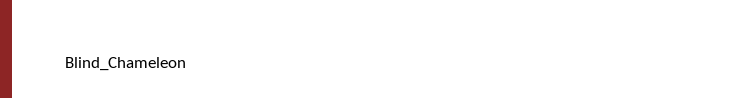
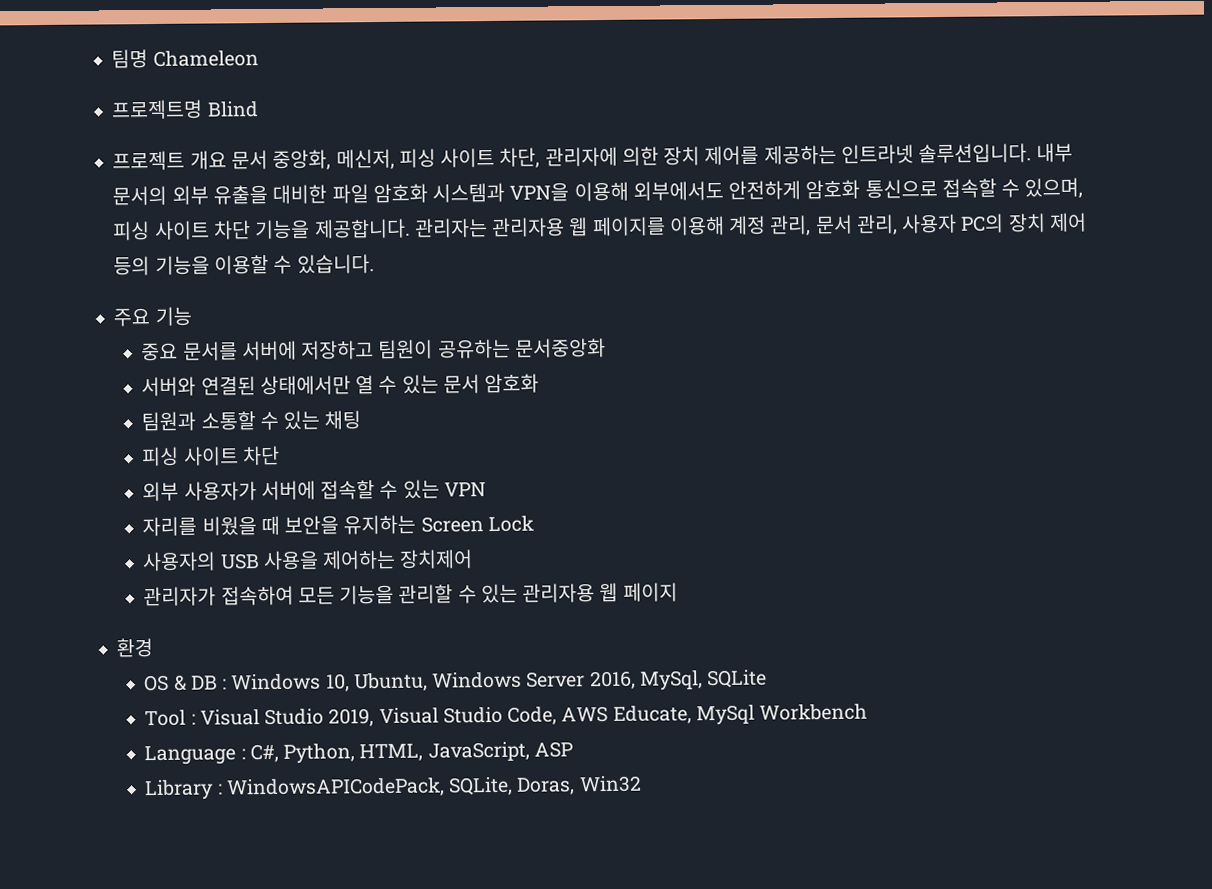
[65,57,186,71] Blind_Chameleon -> [111,49,259,69] [111,99,259,120] [112,142,1074,171] [112,177,1084,206] [112,212,1087,241] [113,254,375,276] [113,306,192,327] [141,338,606,362] [141,373,540,397] [141,410,362,432] [142,445,280,467] [142,479,486,502] [142,514,534,537] [142,549,474,572] [143,582,678,607] [116,638,154,658] [144,669,768,692] [144,703,869,727] [144,741,573,766] [144,775,642,801] 팀명 Chameleon // 프로젝트명 Blind // 프로젝트 개요 문서 중앙화, 메신저, 피싱 사이트 차단, 관리자에 의한 장치 제어를 제공하는 인트라넷 솔루션입니다. 내부 문서의 외부 유출을 대비한 파일 암호화 시스템과 VPN을 이용해 외부에서도 안전하게 암호화 통신으로 접속할 수 있으며, 피싱 사이트 차단 기능을 제공합니다. 관리자는 관리자용 웹 페이지를 이용해 계정 관리, 문서 관리, 사용자 PC의 장치 제어 등의 기능을 이용할 수 있습니다. // 주요 기능 // 중요 문서를 서버에 저장하고 팀원이 공유하는 문서중앙화 // 서버와 연결된 상태에서만 열 수 있는 문서 암호화 // 팀원과 소통할 수 있는 채팅 // 피싱 사이트 차단 // 외부 사용자가 서버에 접속할 수 있는 VPN // 자리를 비웠을 때 보안을 유지하는 Screen Lock // 사용자의 USB 사용을 제어하는 장치제어 // 관리자가 접속하여 모든 기능을 관리할 수 있는 관리자용 웹 페이지 // 환경 // OS & DB : Windows 10, Ubuntu, Windows Server 2016, MySql, SQLite // Tool : Visual Studio 2019, Visual Studio Code, AWS Educate, MySql Workbench // Language : C#, Python, HTML, JavaScript, ASP // Library : WindowsAPICodePack, SQLite, Doras, Win32

